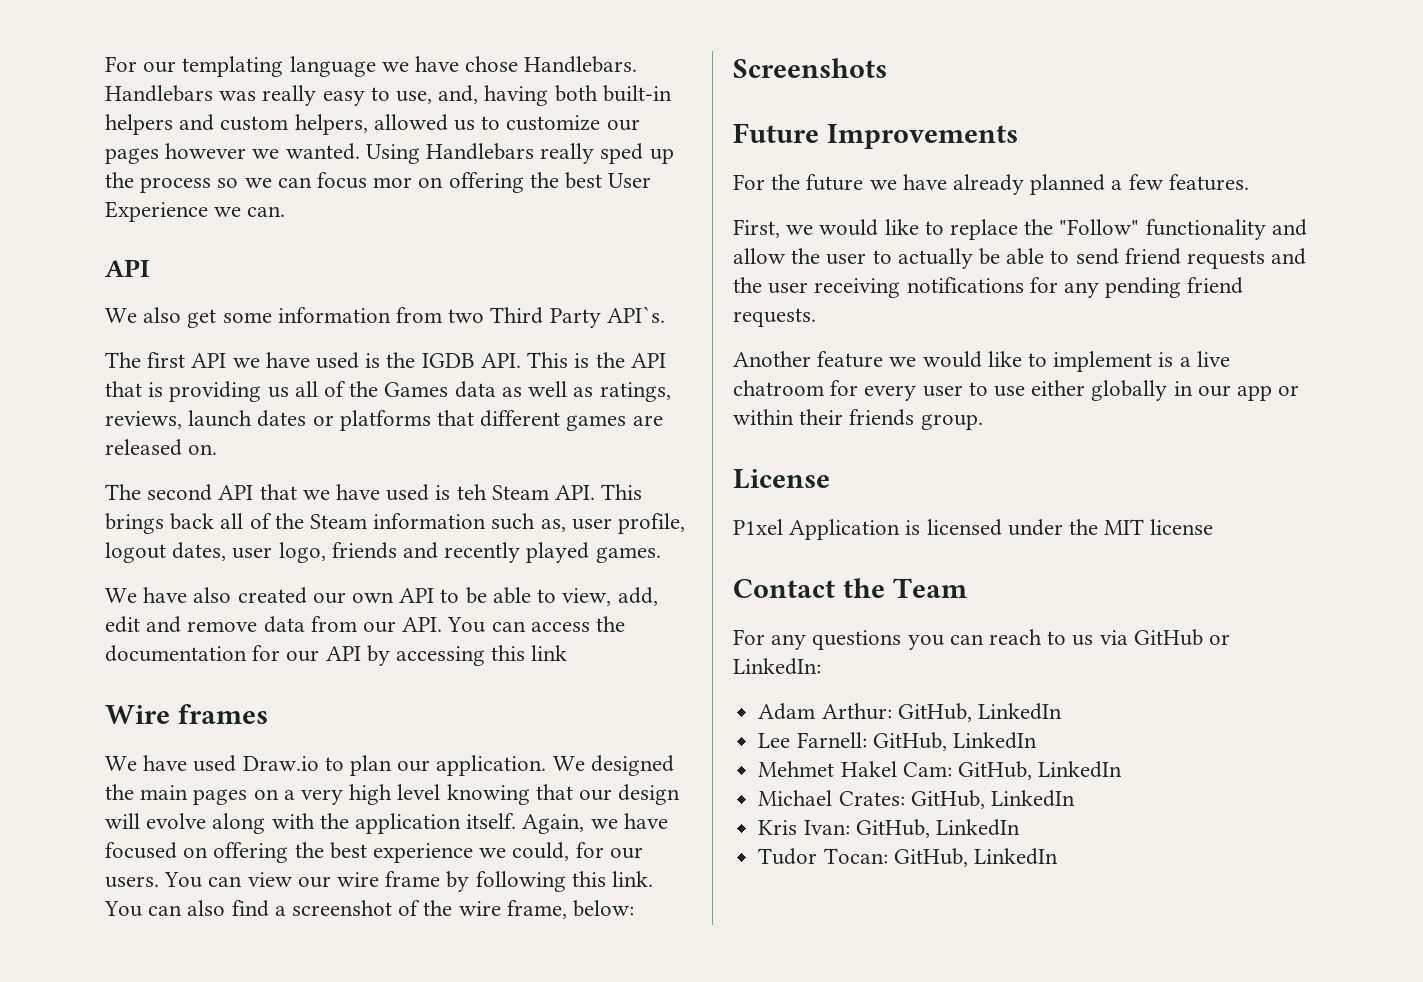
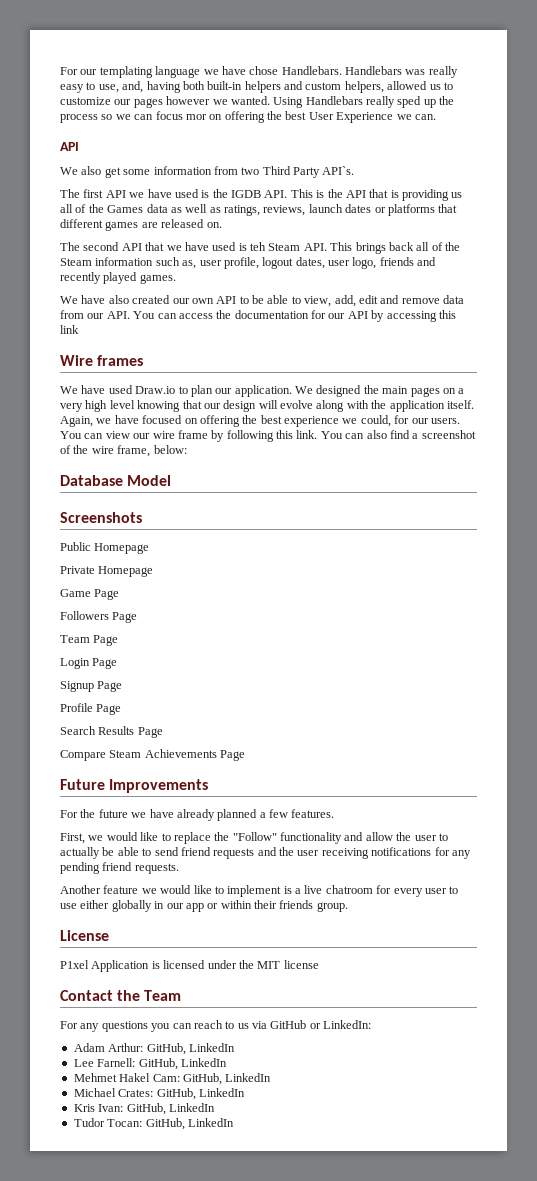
(635, 908) none -> [60,475,172,486] // Database Model
(887, 68) none -> [60,542,150,554] [60,566,154,577] [60,589,120,600] [60,611,138,623] [60,635,119,646] [60,658,118,669] [60,681,123,692] [60,703,122,715] [60,726,163,738] [60,749,246,761] // Public Homepage // Private Homepage // Game Page // Followers Page // Team Page // Login Page // Signup Page // Profile Page // Search Results Page // Compare Steam Achievements Page

